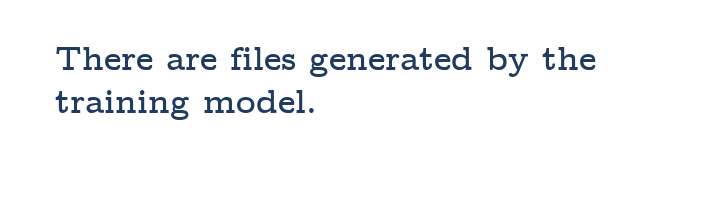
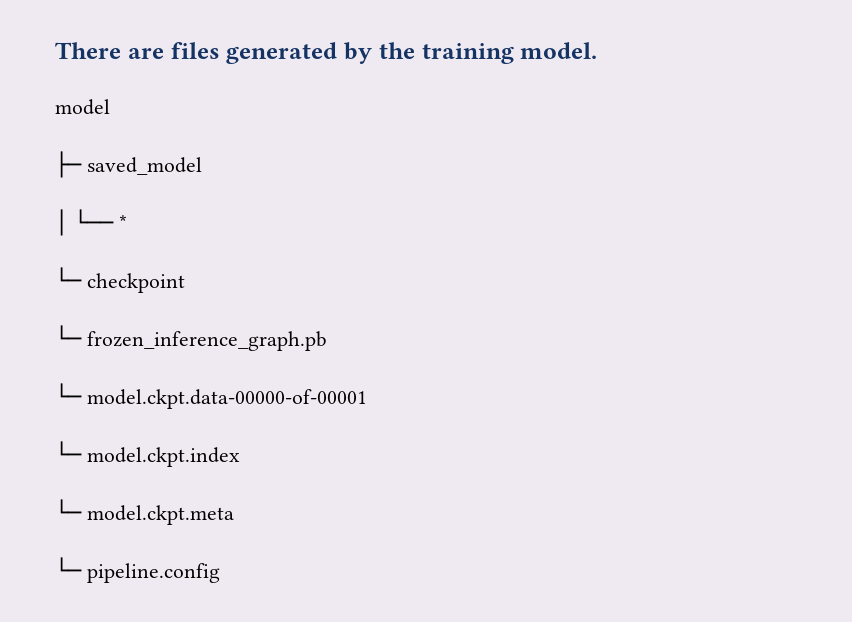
(317, 101) none -> [55,99,110,115] [55,151,202,178] [55,209,127,236] [55,267,185,293] [55,325,327,351] [55,383,367,409] [55,441,240,467] [55,499,234,525] [55,557,220,583] // model // ├─ saved_model // │ └── * // └─ checkpoint // └─ frozen_inference_graph.pb // └─ model.ckpt.data-00000-of-00001 // └─ model.ckpt.index // └─ model.ckpt.meta // └─ pipeline.config

